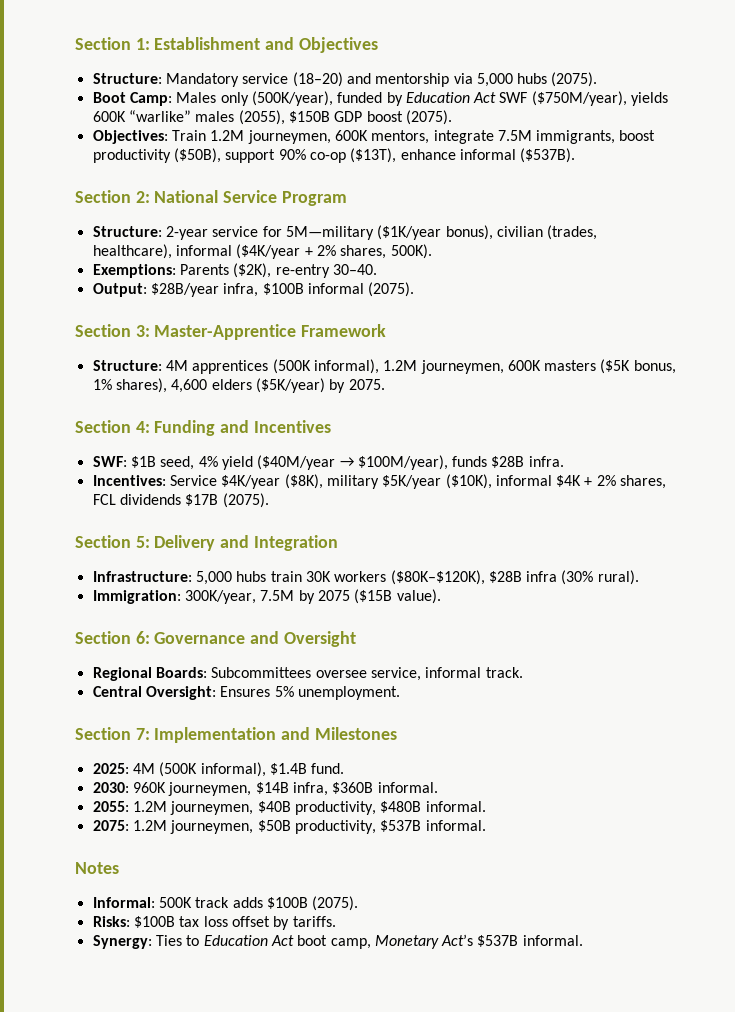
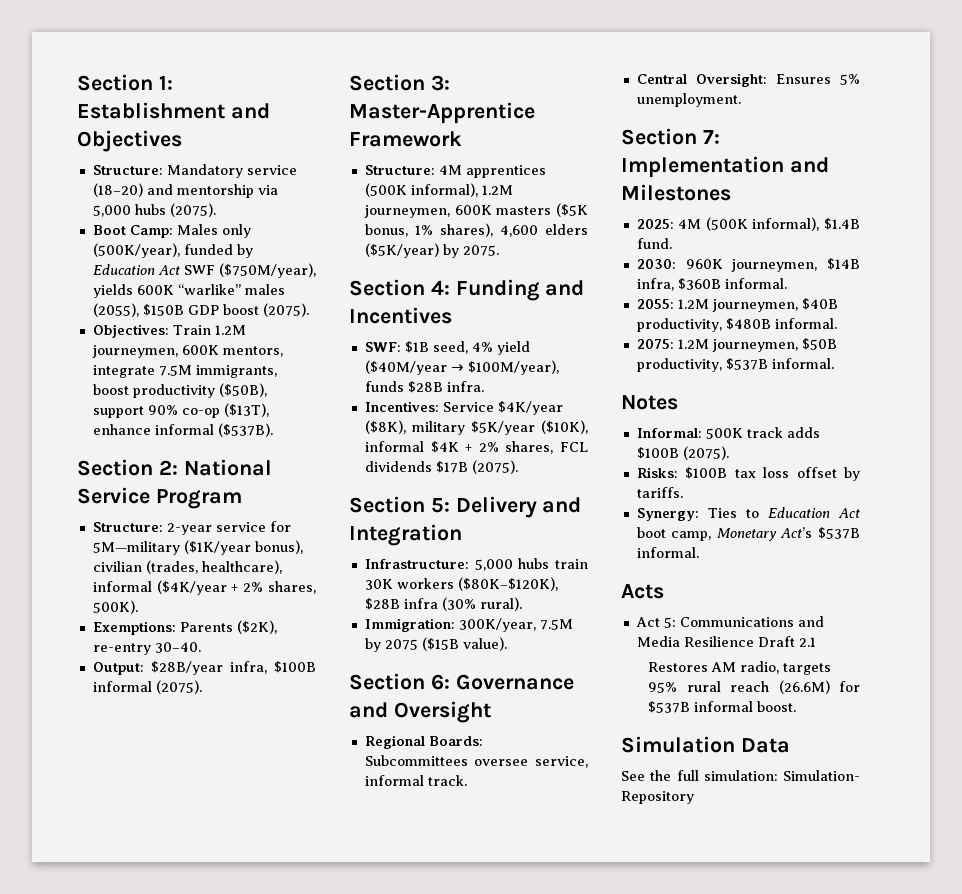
(583, 940) none -> [621,584,664,599] [635,616,824,628] [636,636,816,647] [648,661,832,675] [648,680,860,694] [648,701,797,713] [621,736,790,753] [621,770,860,781] [621,791,694,804] // Acts // Act 5: Communications and Media Resilience Draft 2.1 // Restores AM radio, targets 95% rural reach (26.6M) for $537B informal boost. // Simulation Data // See the full simulation: Simulation- Repository

